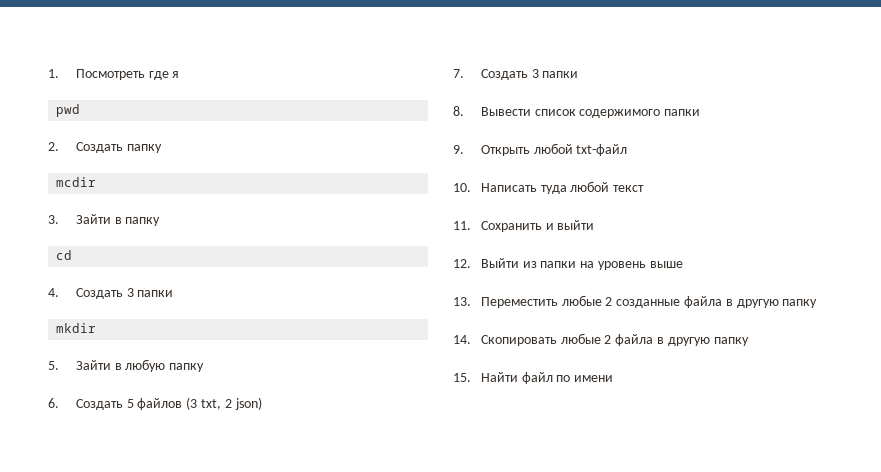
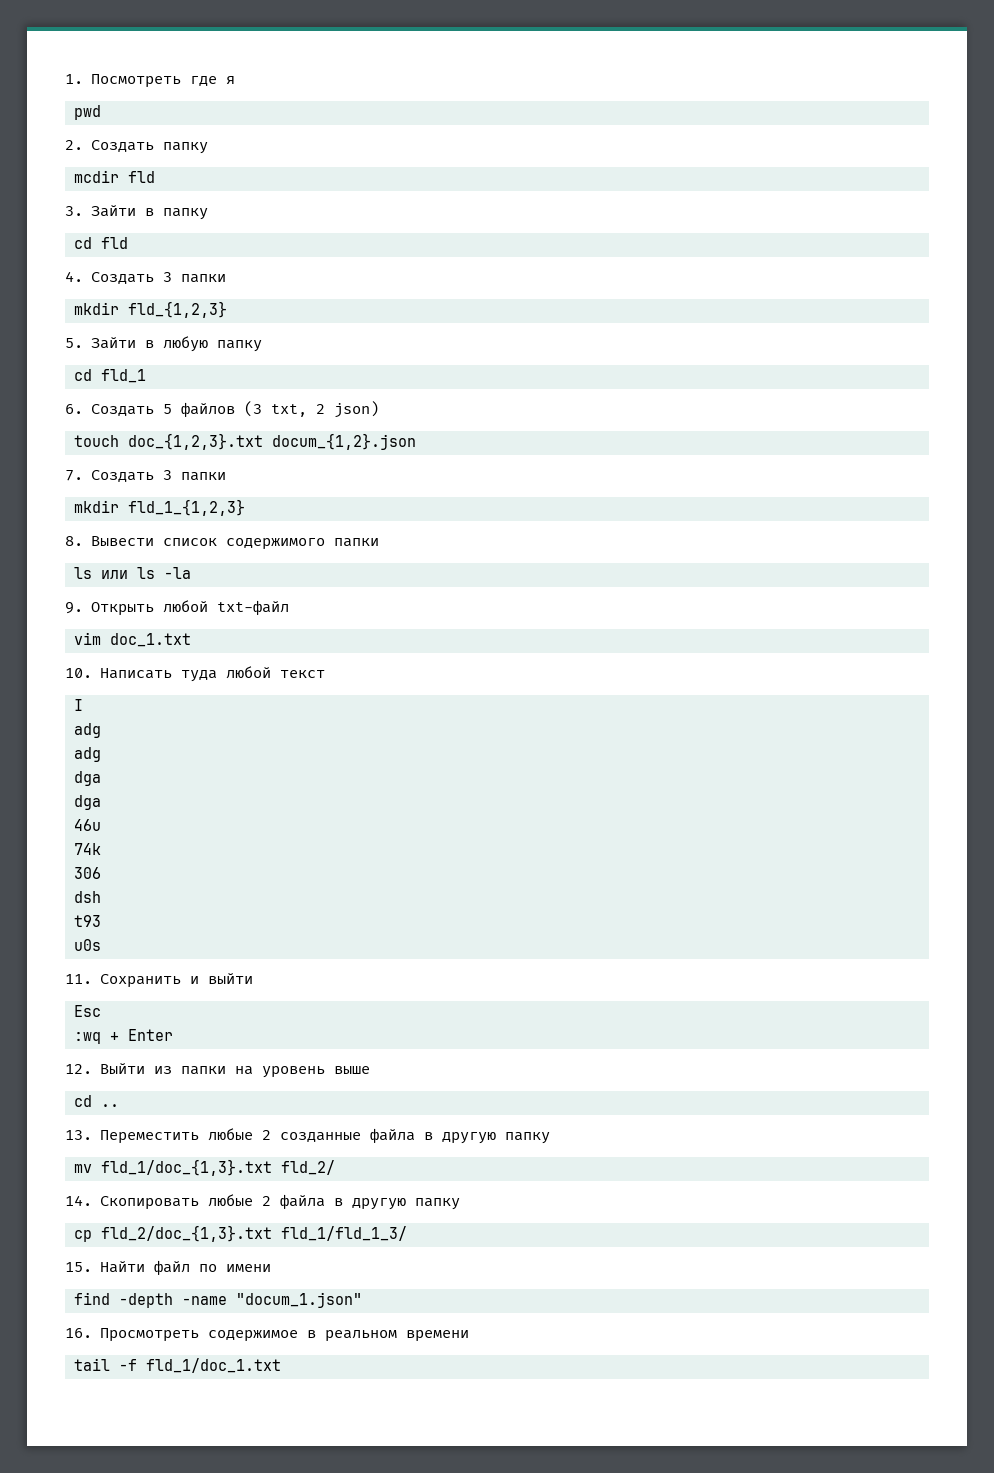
(97, 182) none -> [128,171,155,183] fld
(73, 255) none -> [101,237,128,249] fld
(97, 328) none -> [128,301,227,318] fld_{1,2,3}
(205, 367) none -> [74,369,146,383] // cd fld_1
(262, 403) none -> [74,433,416,450] // touch doc_{1,2,3}.txt docum_{1,2}.json
(579, 74) none -> [74,499,245,516] // mkdir fld_1_{1,2,3}
(701, 112) none -> [74,567,191,579] // ls или ls -la
(628, 150) none -> [74,632,191,647] // vim doc_1.txt
(645, 188) none -> [74,699,83,711] [74,723,101,738] [74,747,101,762] [74,771,101,786] [74,795,101,810] [74,819,101,831] [74,843,101,855] [74,867,101,879] [74,891,101,903] [74,915,101,927] [74,939,101,951] // I // adg // adg // dga // dga // 46u // 74k // 306 // dsh // t93 // u0s
(595, 225) none -> [74,1005,101,1017] [74,1029,173,1044] // Esc // :wq + Enter
(683, 264) none -> [74,1095,119,1107] // cd ..
(818, 303) none -> [74,1159,335,1176] // mv fld_1/doc_{1,3}.txt fld_2/
(749, 341) none -> [74,1225,407,1242] // cp fld_2/doc_{1,3}.txt fld_1/fld_1_3/
(614, 378) none -> [74,1292,362,1308] [65,1328,469,1342] [74,1358,281,1373] // find -depth -name "docum_1.json" // 16. Просмотреть содержимое в реальном времени // tail -f fld_1/doc_1.txt

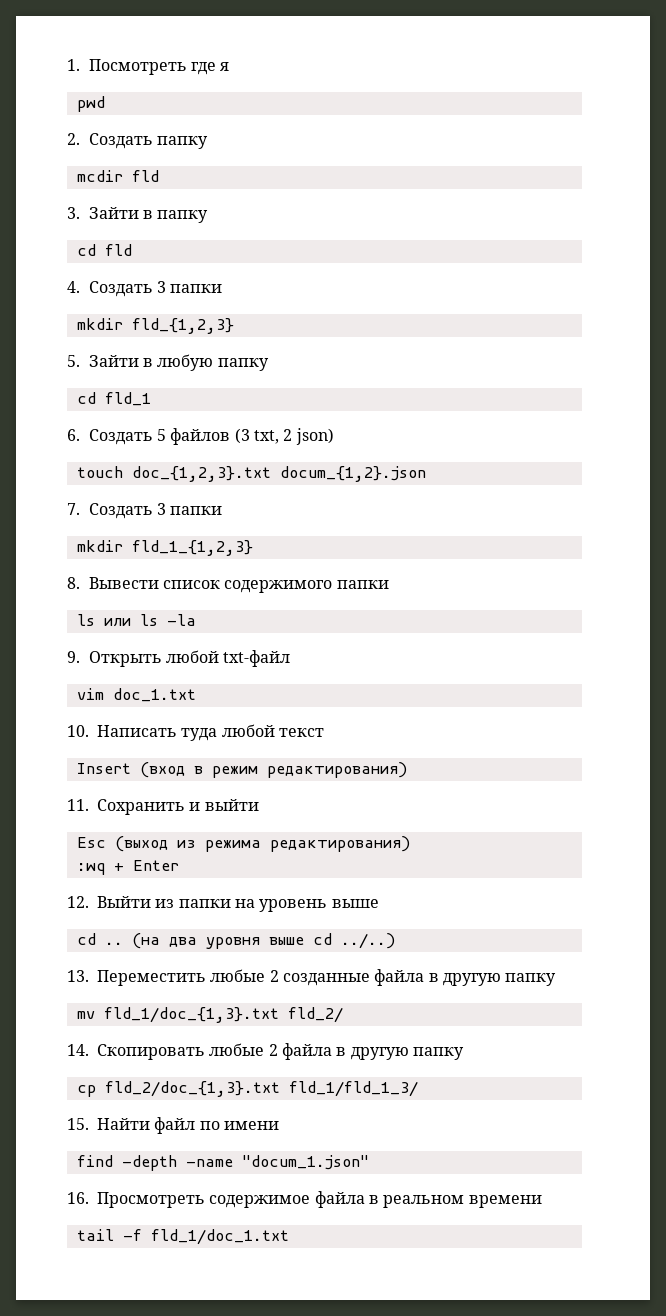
[74,699,83,711] [74,723,101,738] [74,747,101,762] [74,771,101,786] [74,795,101,810] [74,819,101,831] [74,843,101,855] [74,867,101,879] [74,891,101,903] [74,915,101,927] [74,939,101,951] I // adg // adg // dga // dga // 46u // 74k // 306 // dsh // t93 // u0s -> [76,762,407,778] Insert (вход в режим редактирования)
(101, 1011) none -> [114,836,410,852] (выход из режима редактирования)
(119, 1105) none -> [131,933,395,949] (на два уровня выше cd ../..)
(298, 1336) none -> [314,1191,365,1208] файла

